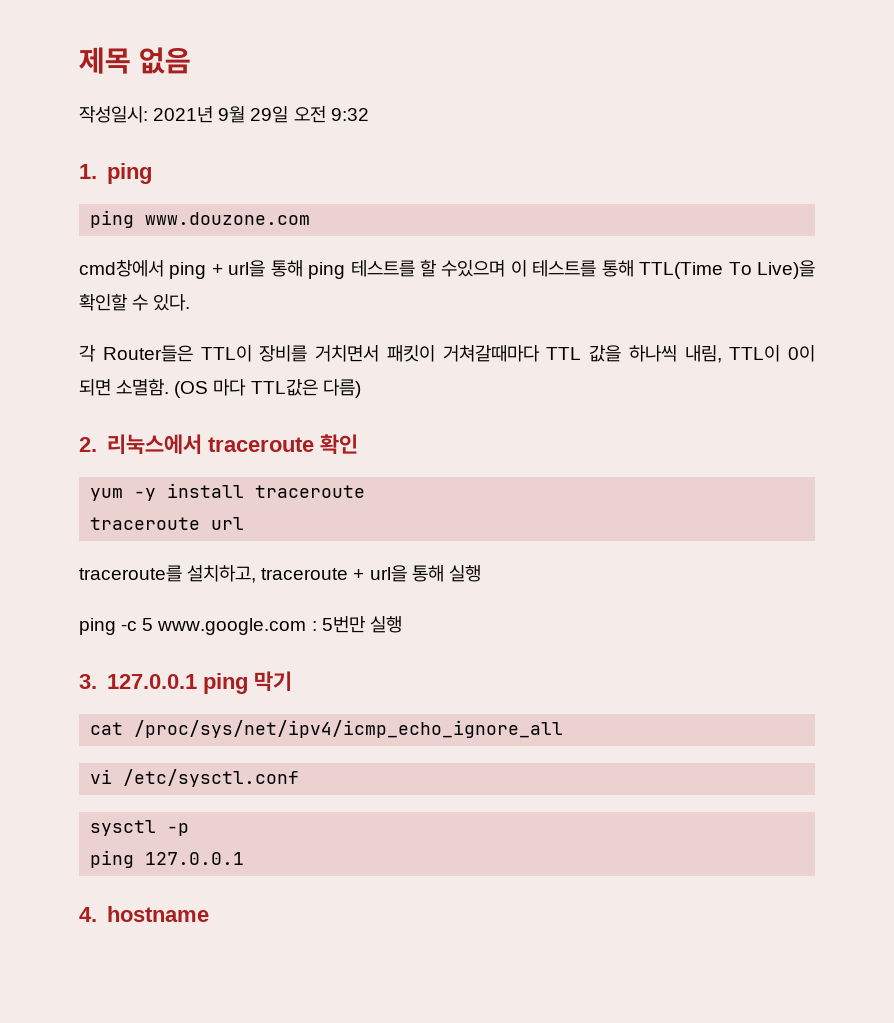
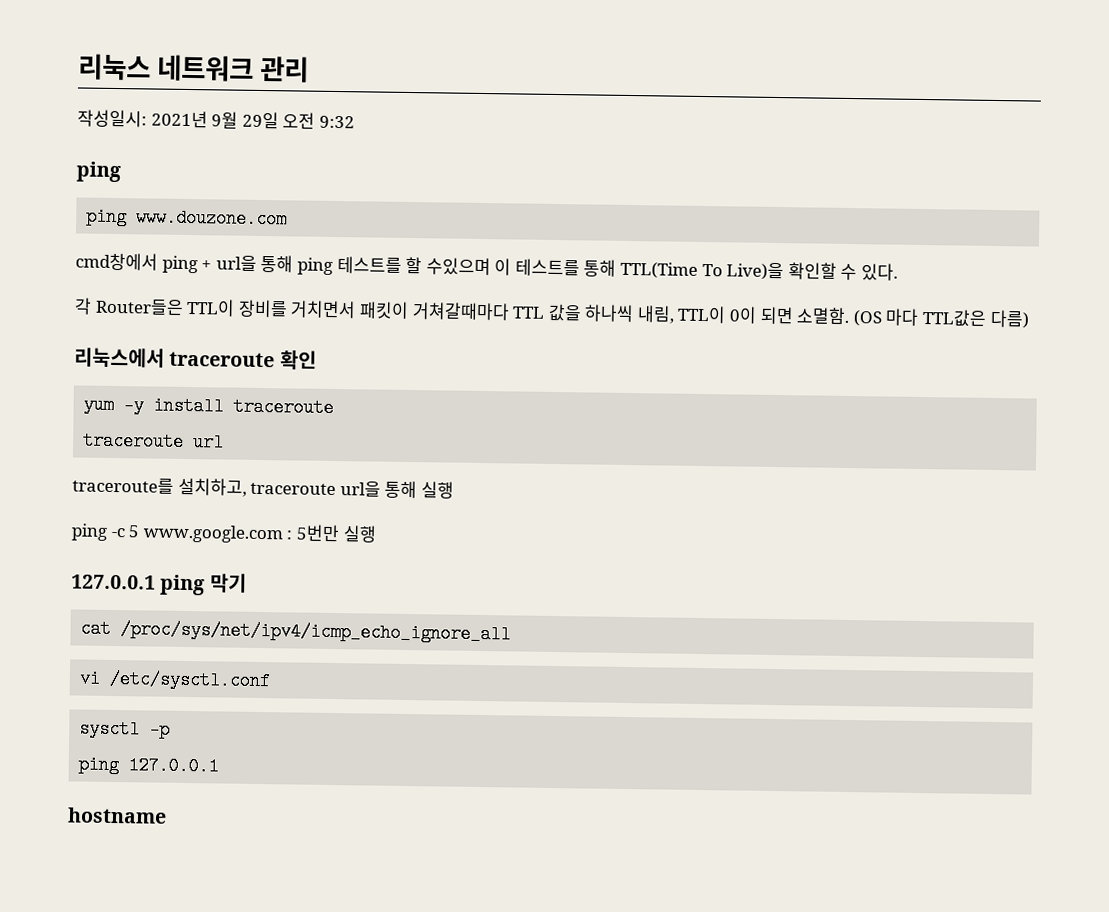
[79,47,191,74] 제목 없음 -> [78,53,310,83] 리눅스 네트워크 관리
[79,164,97,179] 1. -> (355, 122) none
[79,437,97,452] 2. -> (1030, 319) none
[353,569,365,580] + -> (337, 489) none
[79,674,97,689] 3. -> (377, 534) none
[79,907,97,922] 4. -> (220, 766) none

